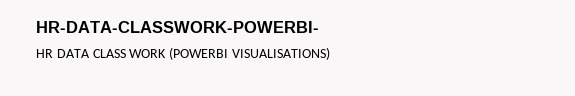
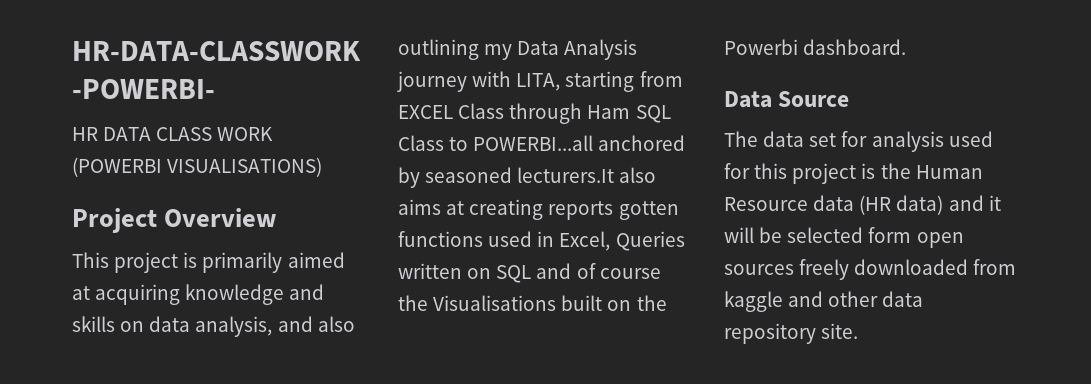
(330, 53) none -> [72,208,278,233] [72,252,345,273] [72,284,325,305] [72,316,355,337] [398,39,638,60] [397,71,683,92] [398,103,671,124] [398,135,686,151] [398,167,657,188] [398,199,679,220] [398,231,685,251] [398,263,661,283] [398,295,667,311] [724,39,907,55] [724,91,850,108] [724,131,993,152] [724,163,983,184] [724,195,1001,215] [724,227,964,248] [724,259,1017,280] [724,291,924,312] [724,323,859,344] // Project Overview // This project is primarily aimed at acquiring knowledge and skills on data analysis, and also outlining my Data Analysis journey with LITA, starting from EXCEL Class through Ham SQL Class to POWERBI...all anchored by seasoned lecturers.It also aims at creating reports gotten functions used in Excel, Queries written on SQL and of course the Visualisations built on the Powerbi dashboard. // Data Source // The data set for analysis used for this project is the Human Resource data (HR data) and it will be selected form open sources freely downloaded from kaggle and other data repository site.

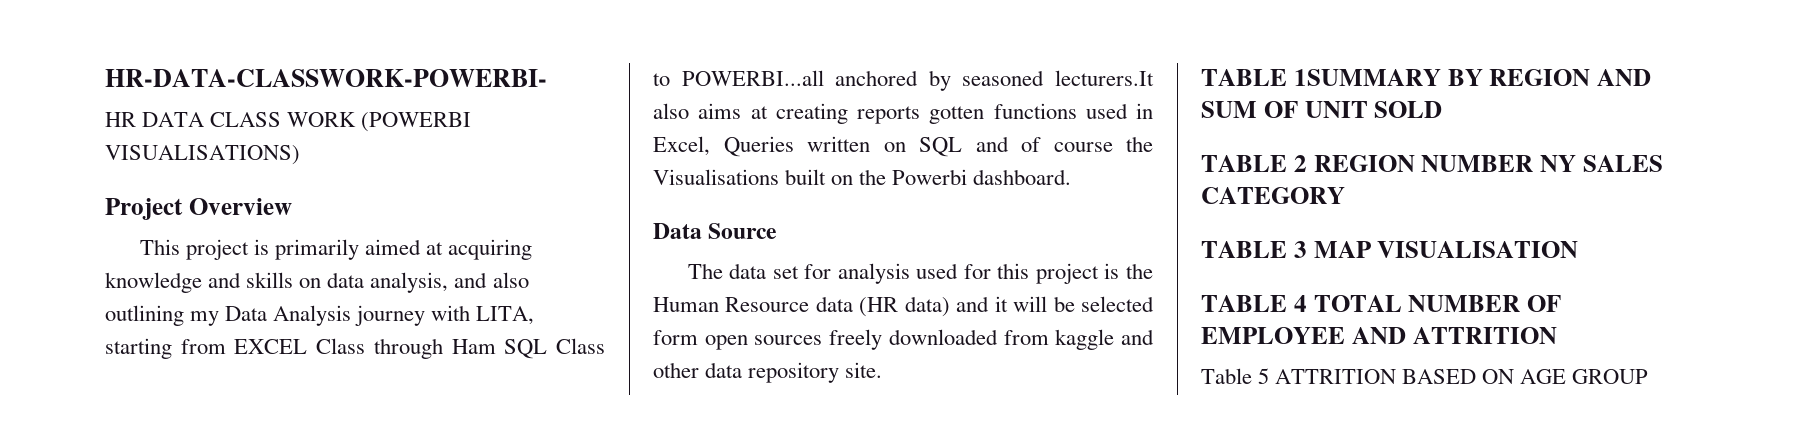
(859, 331) none -> [1201,69,1651,86] [1201,101,1443,118] [1201,155,1663,172] [1201,187,1345,204] [1201,241,1579,258] [1201,295,1561,312] [1201,327,1557,344] [1201,368,1649,384] // TABLE 1SUMMARY BY REGION AND SUM OF UNIT SOLD // TABLE 2 REGION NUMBER NY SALES CATEGORY // TABLE 3 MAP VISUALISATION // TABLE 4 TOTAL NUMBER OF EMPLOYEE AND ATTRITION // Table 5 ATTRITION BASED ON AGE GROUP

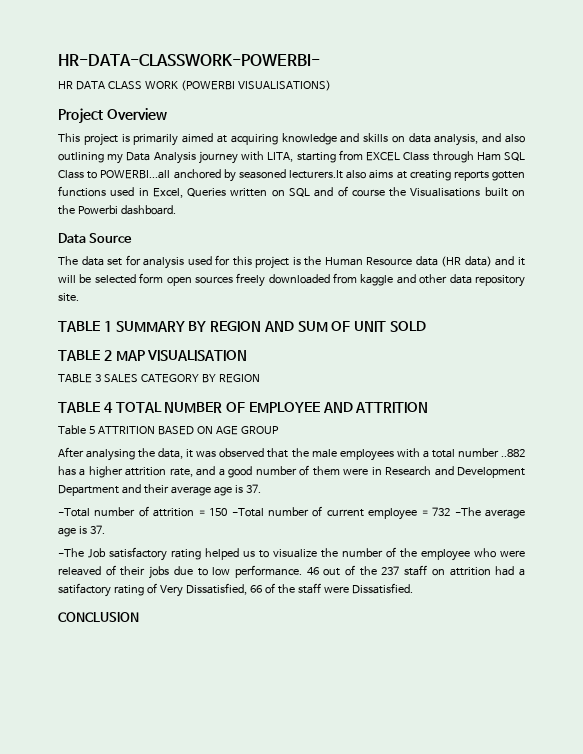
[1293,69,1441,86] 1SUMMARY -> [103,321,185,332] 1 SUMMARY
[1313,155,1663,172] [1201,187,1345,204] [1201,241,1579,258] REGION NUMBER NY SALES CATEGORY // TABLE 3 MAP VISUALISATION -> [115,350,248,361] [58,374,260,383] MAP VISUALISATION // TABLE 3 SALES CATEGORY BY REGION
(1649, 376) none -> [58,447,525,461] [58,465,525,478] [58,484,261,496] [58,506,525,520] [58,525,105,537] [58,547,525,561] [58,565,525,579] [58,583,413,597] [58,612,139,622] // After analysing the data, it was observed that the male employees with a total number ..882 has a higher attrition rate, and a good number of them were in Research and Development Department and their average age is 37. // -Total number of attrition = 150 -Total number of current employee = 732 -The average age is 37. // -The Job satisfactory rating helped us to visualize the number of the employee who were releaved of their jobs due to low performance. 46 out of the 237 staff on attrition had a satifactory rating of Very Dissatisfied, 66 of the staff were Dissatisfied. // CONCLUSION

